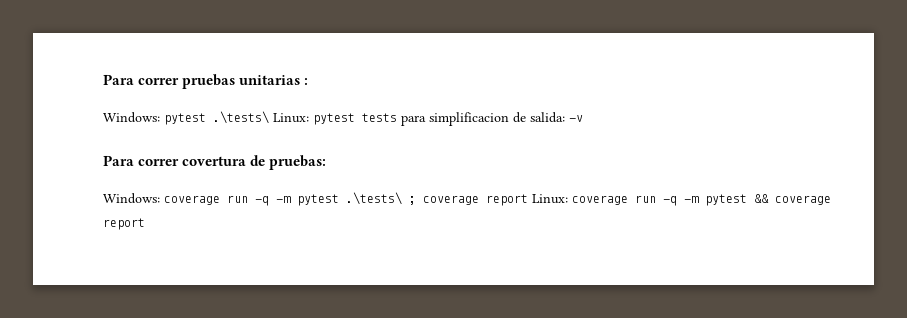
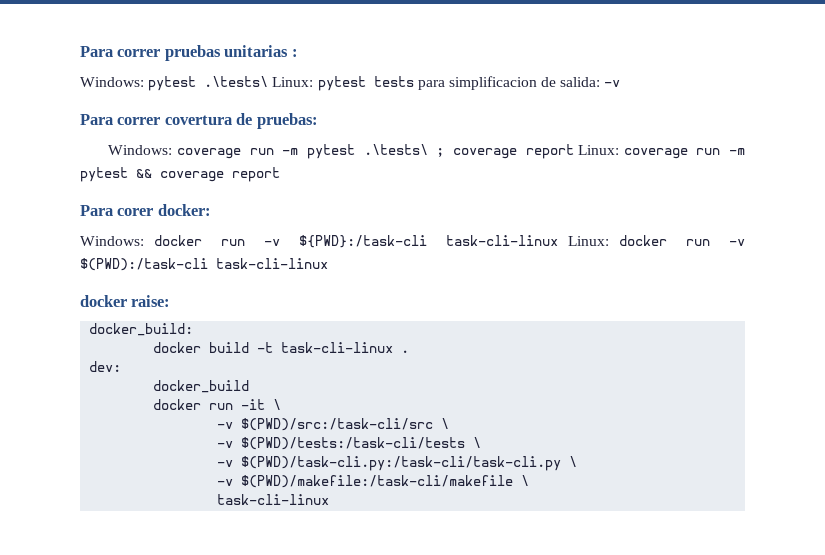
[255,196,269,206] -q -> (274, 151) none
[663,196,677,206] -q -> (721, 151) none
(145, 224) none -> [80,204,211,216] [80,235,745,248] [80,258,328,271] [80,295,171,307] [89,323,194,336] [153,342,410,353] [89,361,122,372] [153,380,250,393] [153,399,282,410] [217,418,450,431] [217,437,482,450] [217,456,578,471] [217,475,530,488] [217,494,330,505] // Para corer docker: // Windows: docker run -v ${PWD}:/task-cli task-cli-linux Linux: docker run -v $(PWD):/task-cli task-cli-linux // docker raise: // docker_build: // docker build -t task-cli-linux . // dev: // docker_build // docker run -it \ // -v $(PWD)/src:/task-cli/src \ // -v $(PWD)/tests:/task-cli/tests \ // -v $(PWD)/task-cli.py:/task-cli/task-cli.py \ // -v $(PWD)/makefile:/task-cli/makefile \ // task-cli-linux

